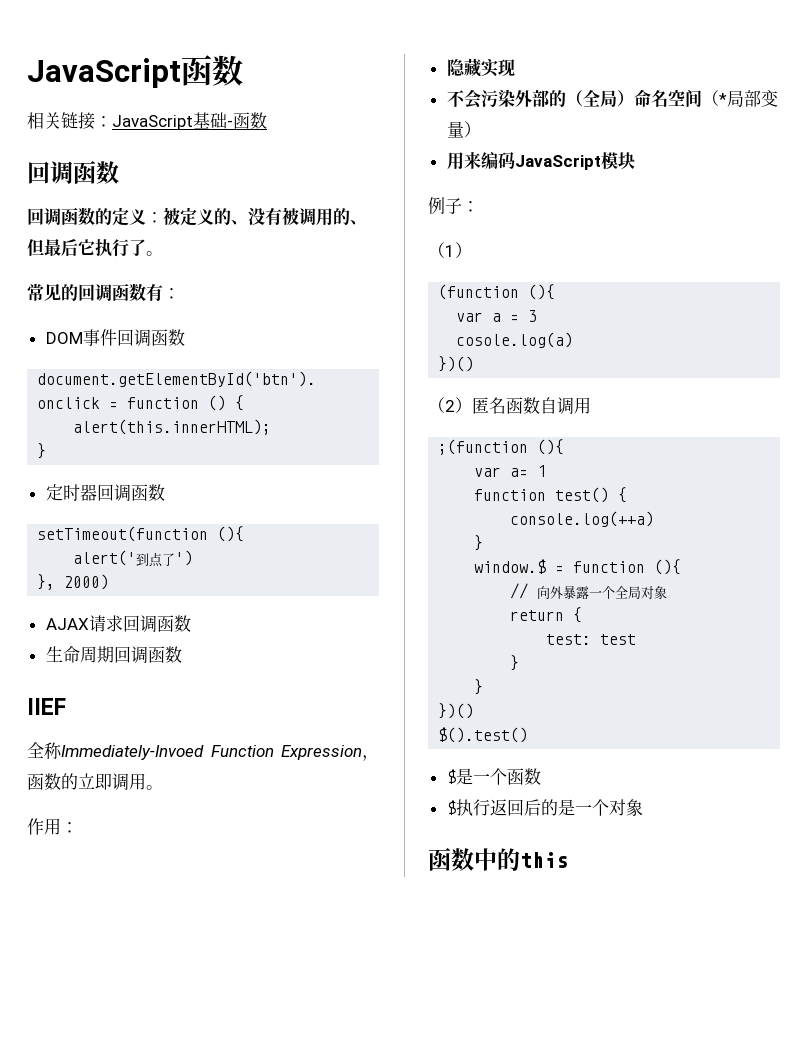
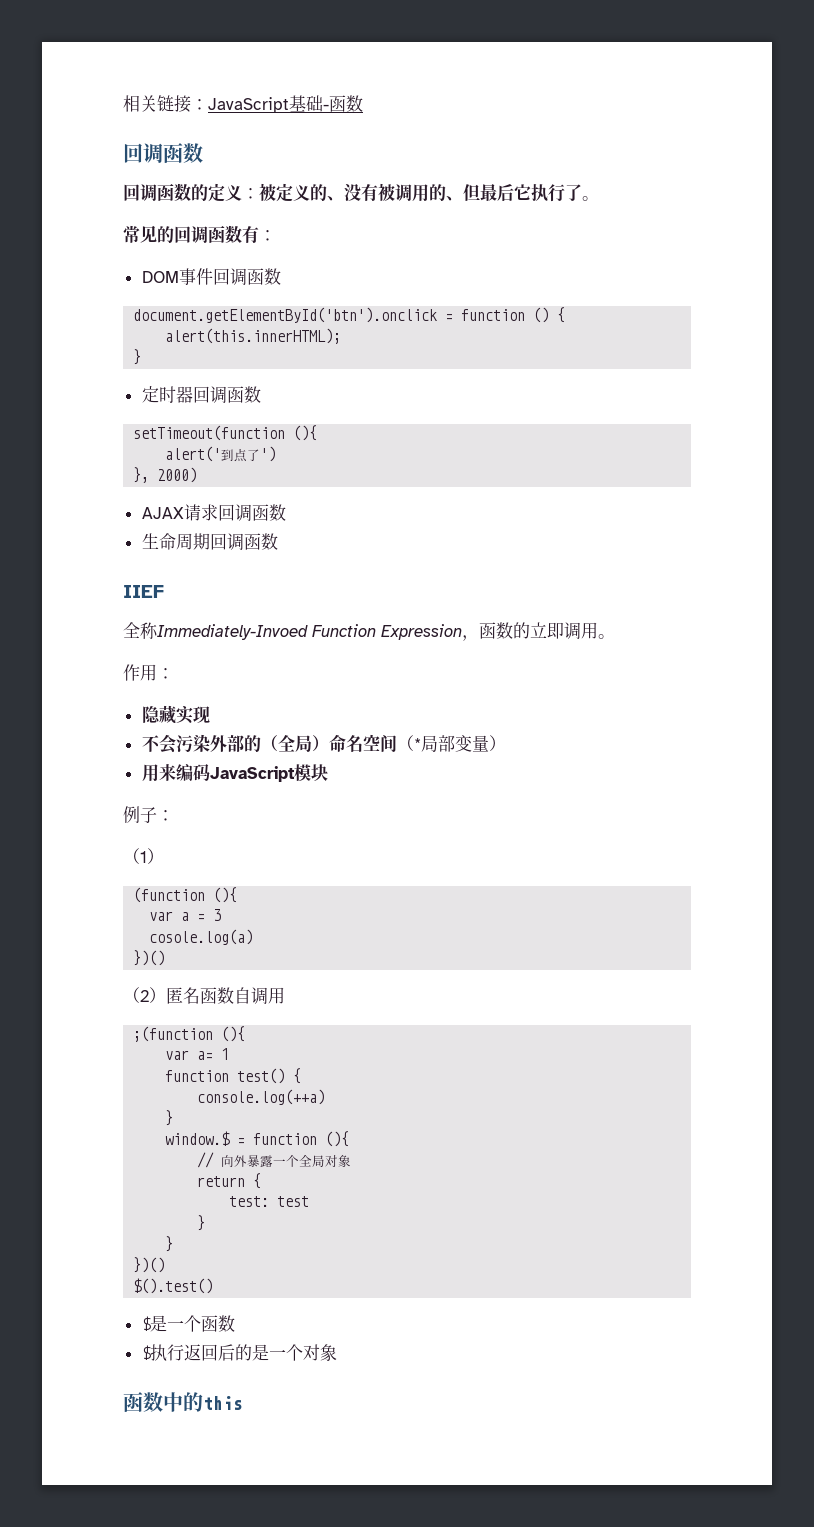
[27,55,243,88] JavaScript函数 // -> (123, 103) none

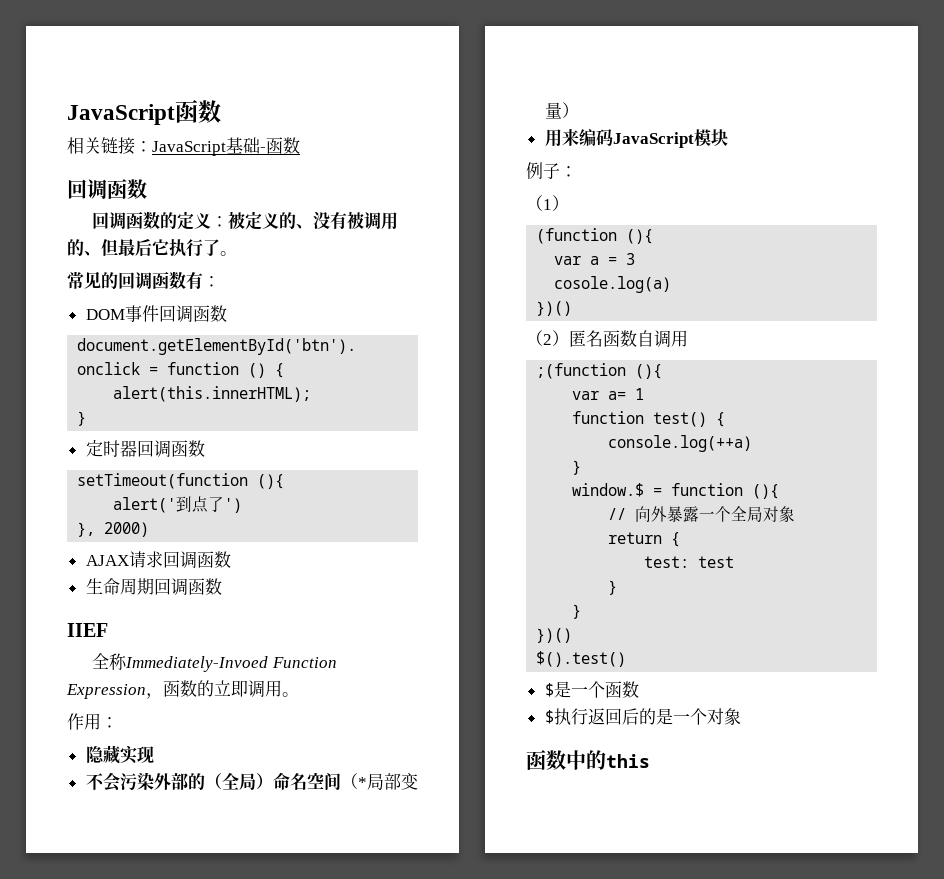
(123, 103) none -> [67,100,221,125] JavaScript函数 //

